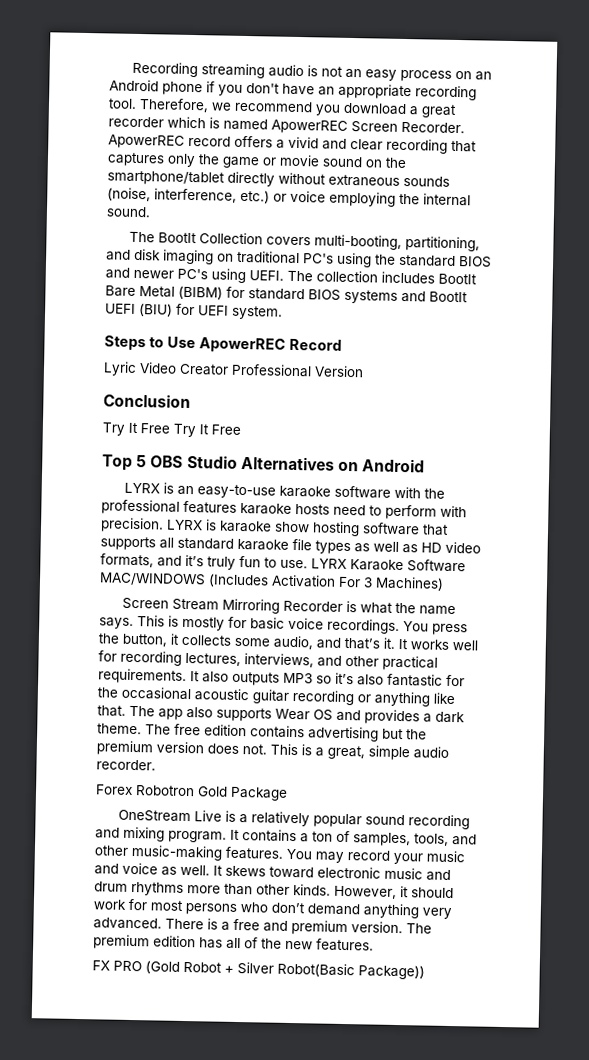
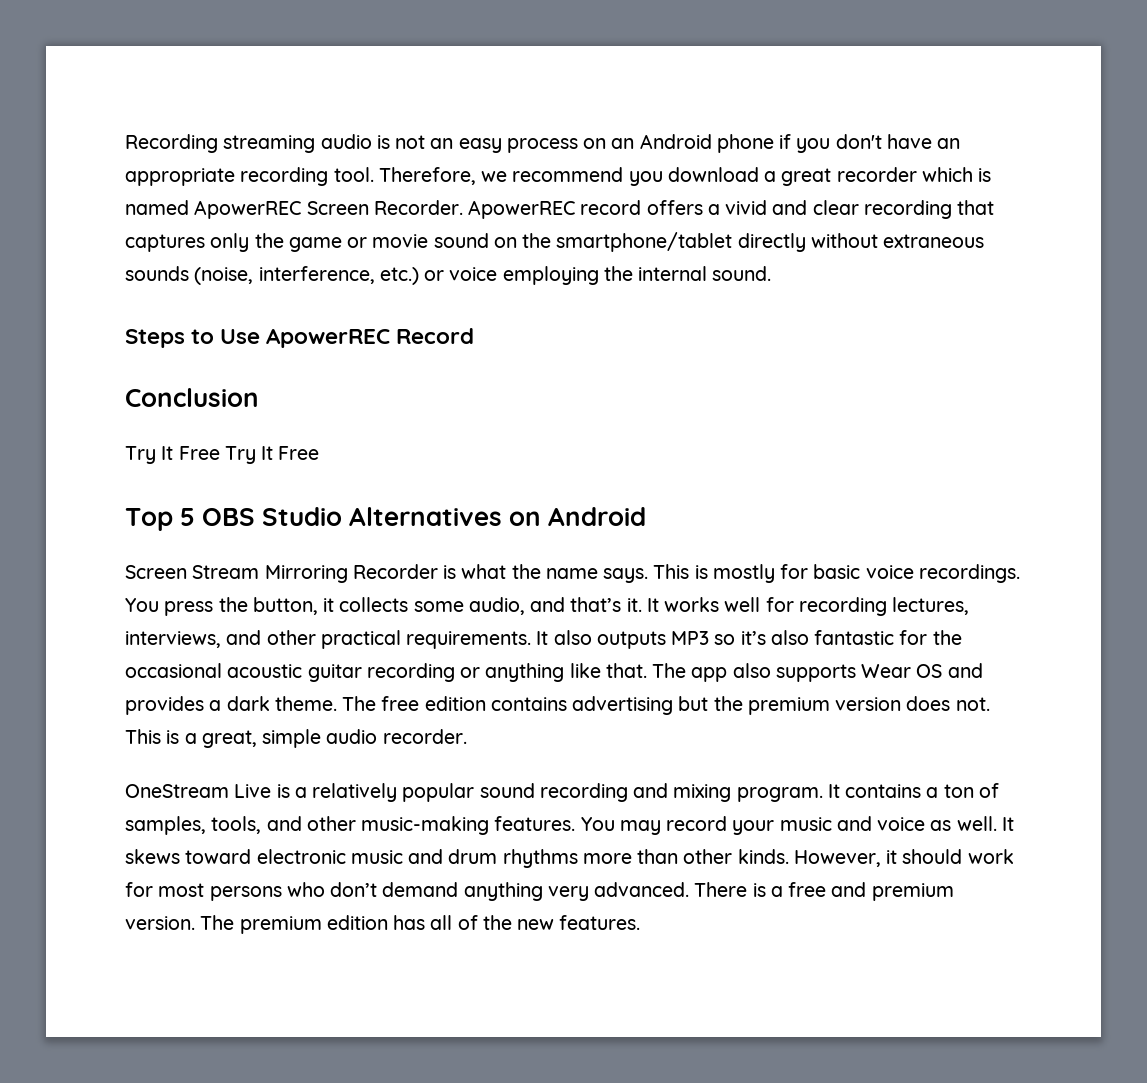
[128,231,480,252] [106,248,492,268] [105,267,477,285] [105,285,468,304] [105,303,283,320] // The BootIt Collection covers multi-booting, partitioning, and disk imaging on traditional PC's using the standard BIOS and newer PC's using UEFI. The collection includes BootIt Bare Metal (BIBM) for standard BIOS systems and BootIt UEFI (BIU) for UEFI system. -> (772, 273) none
[103,361,364,378] // Lyric Video Creator Professional Version -> (475, 336) none
[123,482,445,499] [101,499,467,520] [100,517,449,537] [100,536,481,555] [100,553,466,573] [99,572,444,591] // LYRX is an easy-to-use karaoke software with the professional features karaoke hosts need to perform with precision. LYRX is karaoke show hosting software that supports all standard karaoke file types as well as HD video formats, and it’s truly fun to use. LYRX Karaoke Software MAC/WINDOWS (Includes Activation For 3 Machines) -> (647, 516) none
[95,784,288,801] // Forex Robotron Gold Package -> (467, 736) none
[92,960,425,980] // FX PRO (Gold Robot + Silver Robot(Basic Package)) -> (641, 922) none

